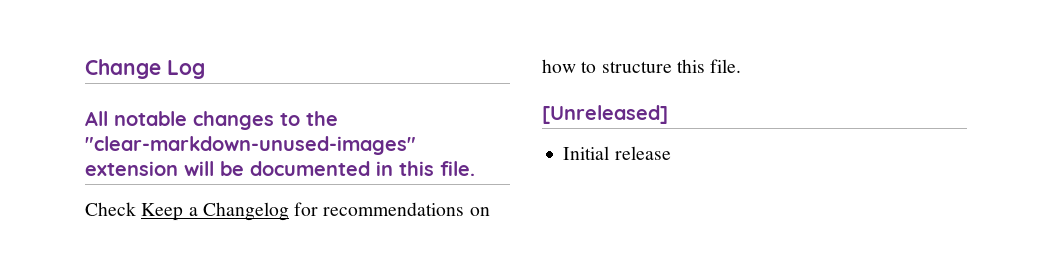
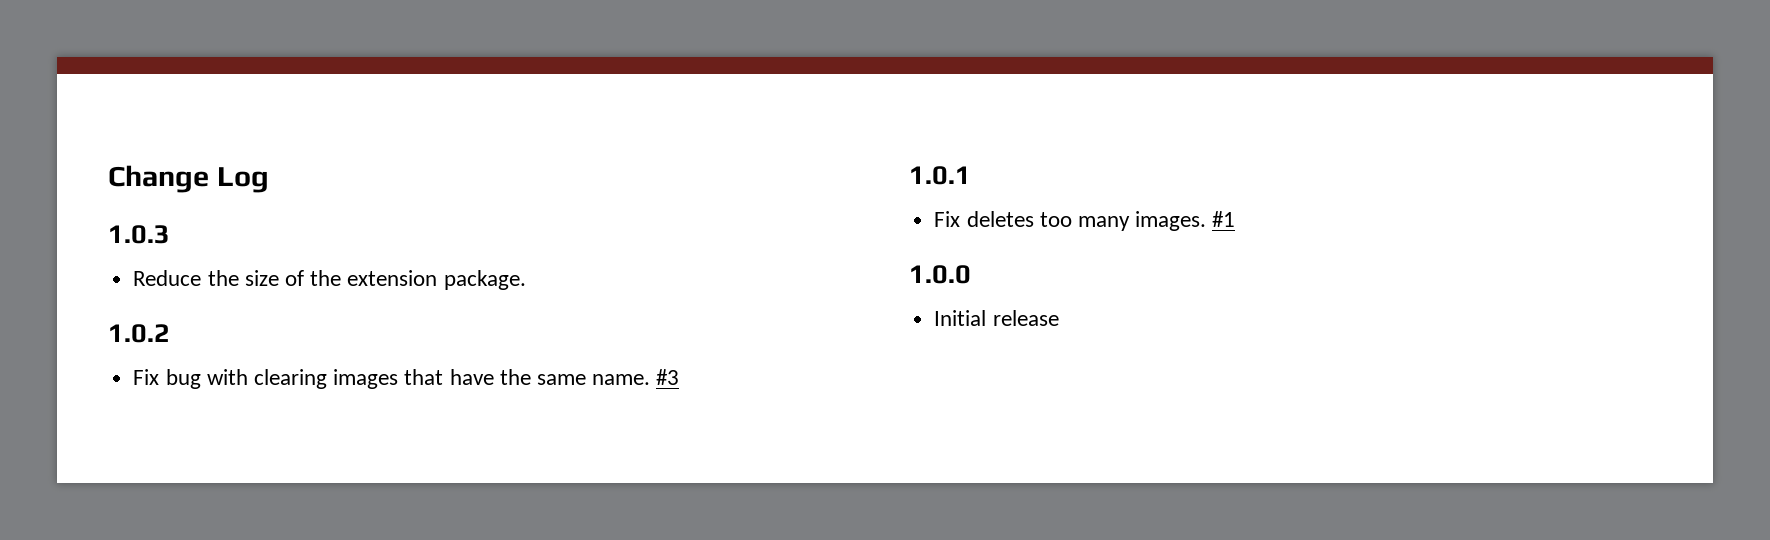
[85,111,338,130] [85,136,416,155] [85,161,475,176] [85,202,490,221] [542,59,742,73] [542,105,668,124] All notable changes to the "clear-markdown-unused-images" extension will be documented in this file. // Check Keep a Changelog for recommendations on how to structure this file. // [Unreleased] -> [108,225,170,244] [133,270,526,290] [108,324,170,343] [133,369,680,389] [909,166,971,185] [934,211,1236,231] [909,265,971,284] 1.0.3 // Reduce the size of the extension package. // 1.0.2 // Fix bug with clearing images that have the same name. #3 // 1.0.1 // Fix deletes too many images. #1 // 1.0.0

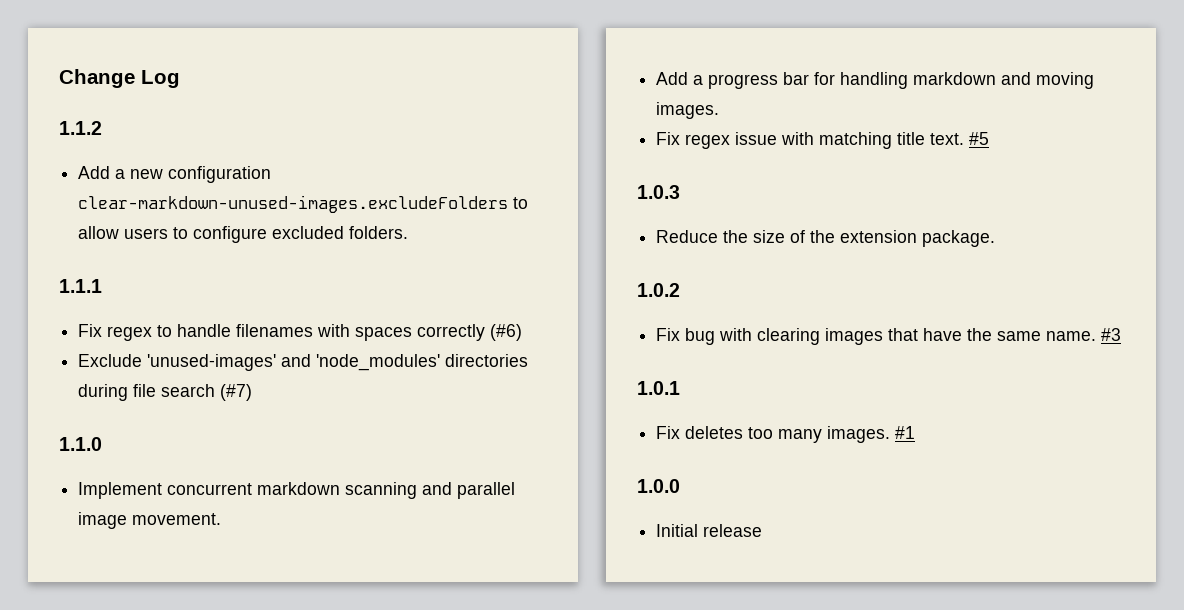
(269, 180) none -> [59,121,102,135] [78,166,272,183] [78,195,529,213] [78,226,409,243] [59,279,102,293] [78,324,523,341] [78,354,529,371] [78,384,253,401] [59,437,102,451] [78,482,516,499] [78,512,222,529] [656,72,1095,89] [656,102,720,119] [656,132,990,149] // 1.1.2 // Add a new configuration clear-markdown-unused-images.excludeFolders to allow users to configure excluded folders. // 1.1.1 // Fix regex to handle filenames with spaces correctly (#6) // Exclude 'unused-images' and 'node_modules' directories during file search (#7) // 1.1.0 // Implement concurrent markdown scanning and parallel image movement. // Add a progress bar for handling markdown and moving images. // Fix regex issue with matching title text. #5

